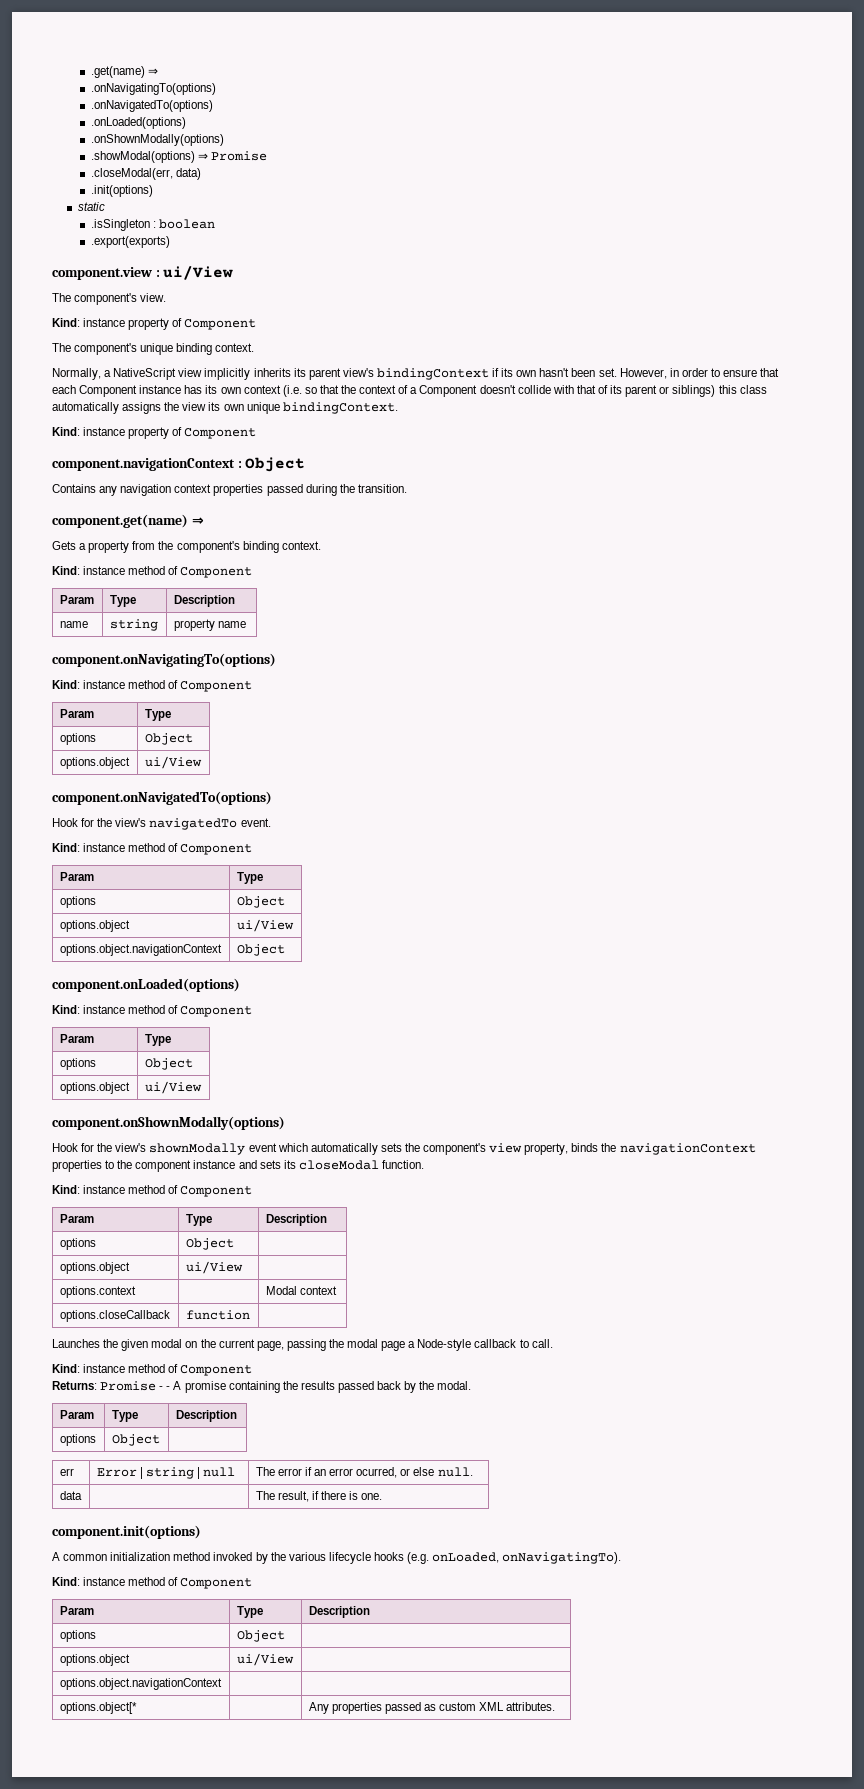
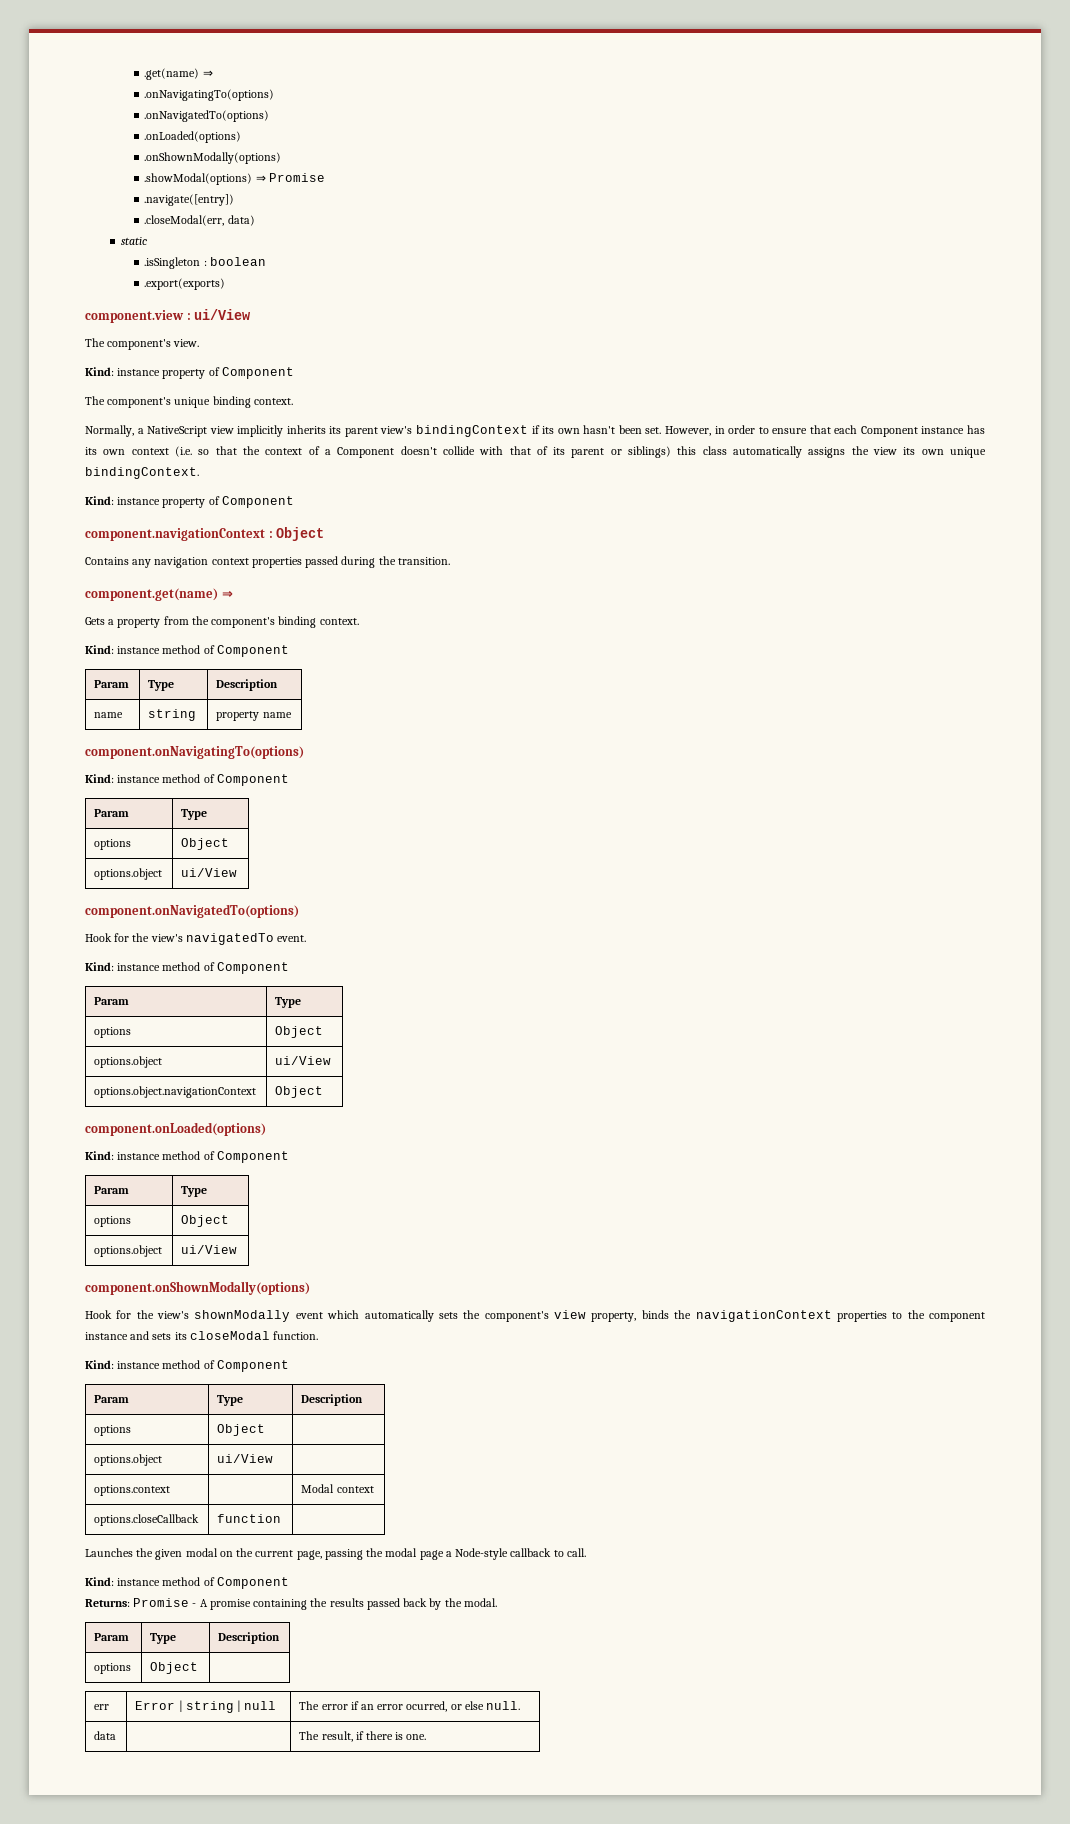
(267, 156) none -> [144,194,235,206] // .navigate([entry])
[90,185,153,197] // .init(options) -> (255, 220) none
[166,1386,171,1390] - -> (197, 1605) none
[52,1525,201,1539] [52,1552,622,1564] [52,1577,253,1589] [59,1606,94,1615] [236,1606,263,1618] [308,1606,370,1618] [59,1630,96,1642] [236,1630,285,1642] [59,1654,130,1666] [236,1653,294,1666] [59,1678,222,1690] [59,1702,137,1714] [308,1702,556,1714] // component.init(options) // A common initialization method invoked by the various lifecycle hooks (e.g. onLoaded, onNavigatingTo). // Kind: instance method of Component // Param | Type | Description // options | Object | // options.object | ui/View | // options.object.navigationContext | | // options.object[* | | Any properties passed as custom XML attributes. -> (427, 1737) none

